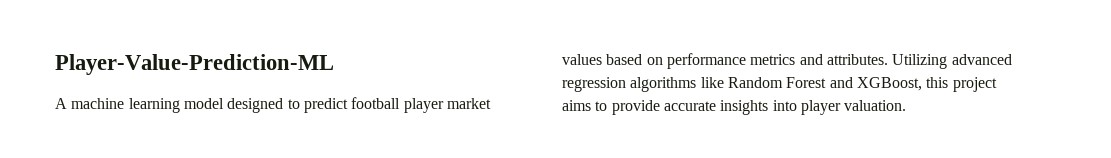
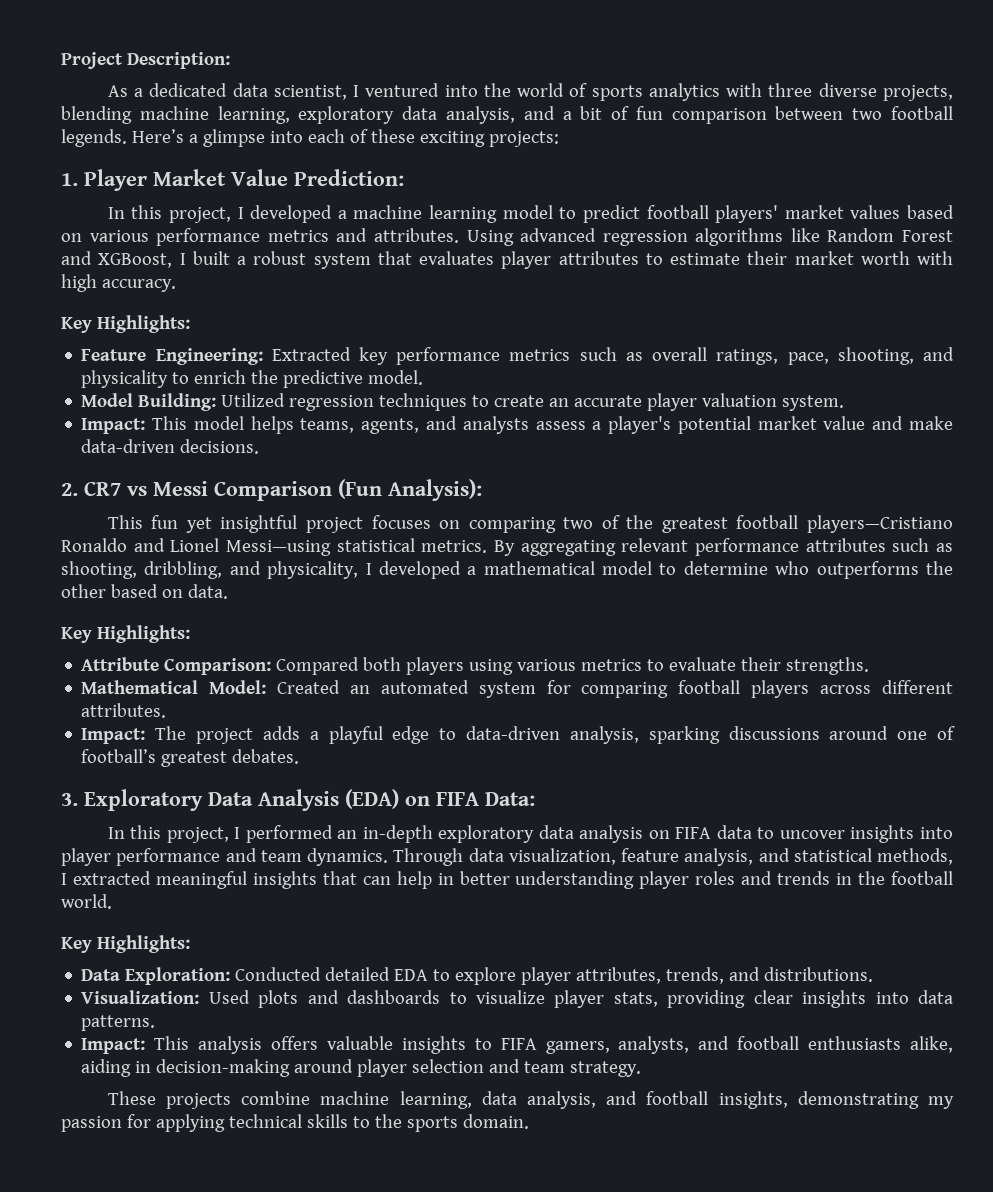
[55,54,334,75] [55,98,67,109] Player-Value-Prediction-ML // A -> [61,52,230,69] [107,83,954,101] [61,106,954,124] [61,129,559,147] [61,169,404,191] [107,205,347,223] Project Description: // As a dedicated data scientist, I ventured into the world of sports analytics with three diverse projects, blending machine learning, exploratory data analysis, and a bit of fun comparison between two football legends. Here’s a glimpse into each of these exciting projects: // 1. Player Market Value Prediction: // In this project, I developed a
[227,98,284,113] designed -> (553, 212) none
[403,98,444,113] player -> [715,205,779,223] players'
(663, 61) none -> [89,230,149,242] various
[892,54,948,69] Utilizing -> [466,230,514,246] Using
[926,77,997,92] [562,100,907,115] this project aims to provide accurate insights into player valuation. -> [179,251,953,269] [61,274,176,292] [61,315,190,333] [81,347,954,365] [81,370,424,388] [81,393,845,411] [81,416,953,434] [81,439,260,454] [61,479,482,501] [107,515,953,533] [61,538,953,556] [61,561,953,579] [61,584,228,599] [61,625,190,643] [81,657,870,675] [81,680,953,698] [81,703,167,718] [81,726,956,744] [81,749,300,767] [61,789,535,811] [107,825,954,843] [61,848,953,866] [61,871,953,889] [61,894,112,909] [61,935,190,953] [81,967,874,985] [81,990,954,1008] [81,1015,156,1031] [81,1036,954,1054] [81,1059,642,1077] [107,1091,954,1109] [61,1114,529,1132] I built a robust system that evaluates player attributes to estimate their market worth with high accuracy. // Key Highlights: // Feature Engineering: Extracted key performance metrics such as overall ratings, pace, shooting, and physicality to enrich the predictive model. // Model Building: Utilized regression techniques to create an accurate player valuation system. // Impact: This model helps teams, agents, and analysts assess a player's potential market value and make data-driven decisions. // 2. CR7 vs Messi Comparison (Fun Analysis): // This fun yet insightful project focuses on comparing two of the greatest football players—Cristiano Ronaldo and Lionel Messi—using statistical metrics. By aggregating relevant performance attributes such as shooting, dribbling, and physicality, I developed a mathematical model to determine who outperforms the other based on data. // Key Highlights: // Attribute Comparison: Compared both players using various metrics to evaluate their strengths. // Mathematical Model: Created an automated system for comparing football players across different attributes. // Impact: The project adds a playful edge to data-driven analysis, sparking discussions around one of football’s greatest debates. // 3. Exploratory Data Analysis (EDA) on FIFA Data: // In this project, I performed an in-depth exploratory data analysis on FIFA data to uncover insights into player performance and team dynamics. Through data visualization, feature analysis, and statistical methods, I extracted meaningful insights that can help in better understanding player roles and trends in the football world. // Key Highlights: // Data Exploration: Conducted detailed EDA to explore player attributes, trends, and distributions. // Visualization: Used plots and dashboards to visualize player stats, providing clear insights into data patterns. // Impact: This analysis offers valuable insights to FIFA gamers, analysts, and football enthusiasts alike, aiding in decision-making around player selection and team strategy. // These projects combine machine learning, data analysis, and football insights, demonstrating my passion for applying technical skills to the sports domain.

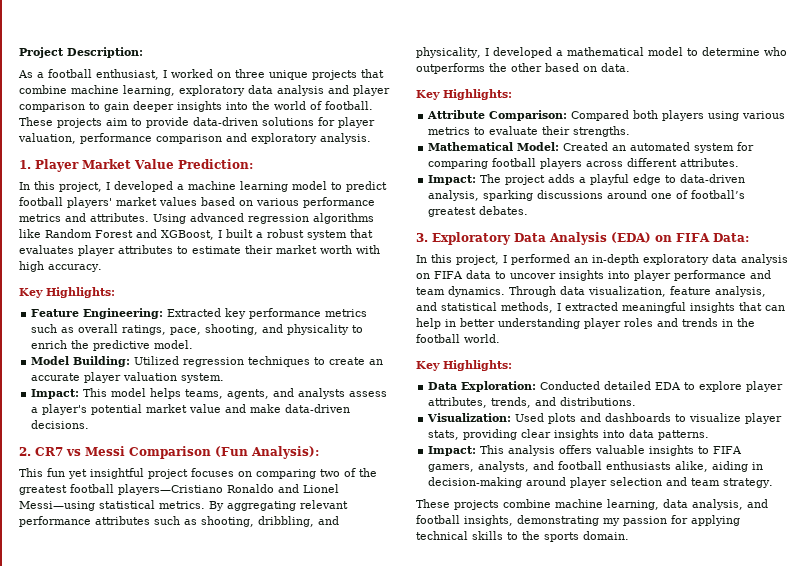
[149,83,954,101] [61,106,954,124] [61,129,559,147] dedicated data scientist, I ventured into the world of sports analytics with three diverse projects, blending machine learning, exploratory data analysis, and a bit of fun comparison between two football legends. Here’s a glimpse into each of these exciting projects: -> [48,69,384,80] [19,85,390,96] [19,101,373,112] [19,117,375,128] [18,133,371,144] football enthusiast, I worked on three unique projects that combine machine learning, exploratory data analysis and player comparison to gain deeper insights into the world of football. These projects aim to provide data-driven solutions for player valuation, performance comparison and exploratory analysis.

